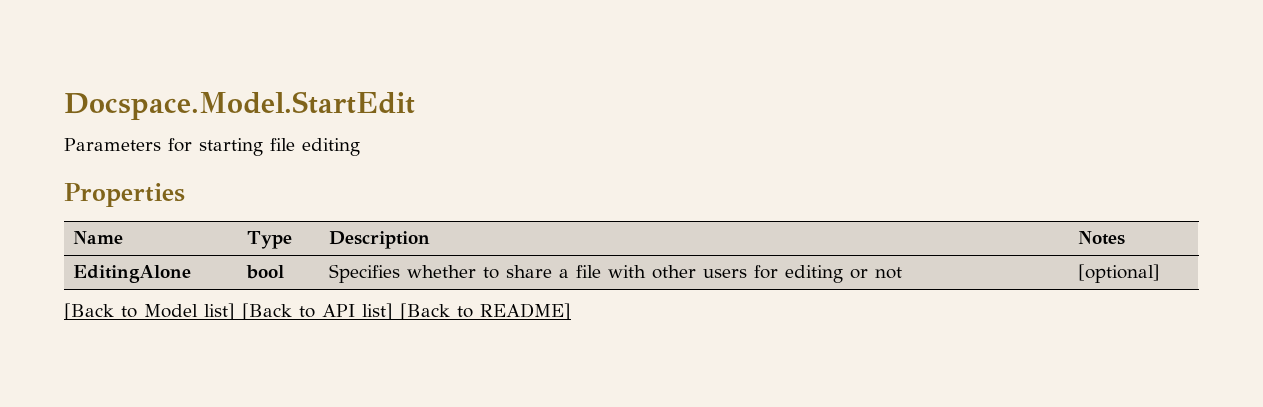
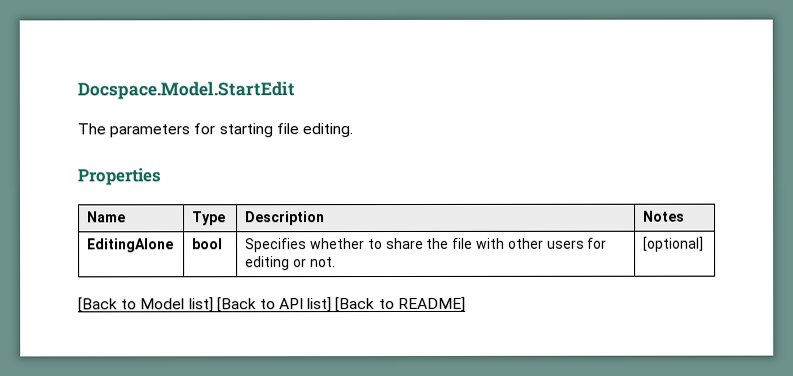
[64,138,161,151] Parameters -> [77,123,191,138] The parameters
[302,138,360,156] editing -> [301,123,353,138] editing.
[559,269,570,278] a -> [426,237,450,249] the
[875,267,903,279] not -> [309,257,336,268] not.

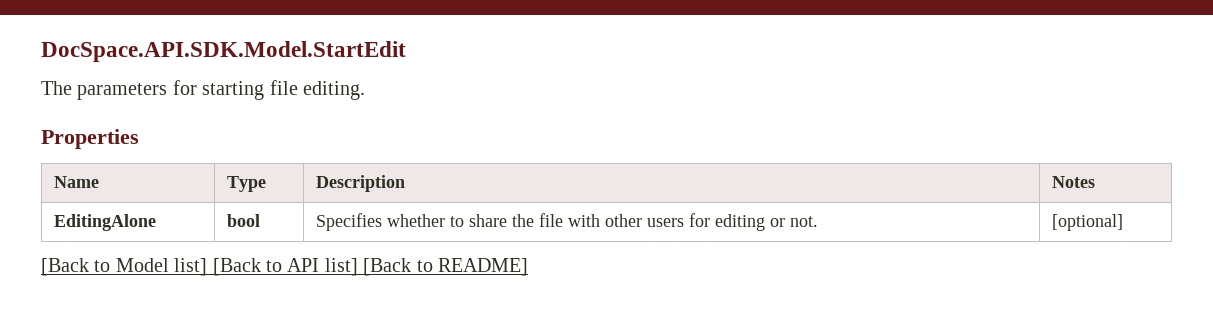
[77,81,295,100] Docspace.Model.StartEdit -> [41,41,406,62] DocSpace.API.SDK.Model.StartEdit

